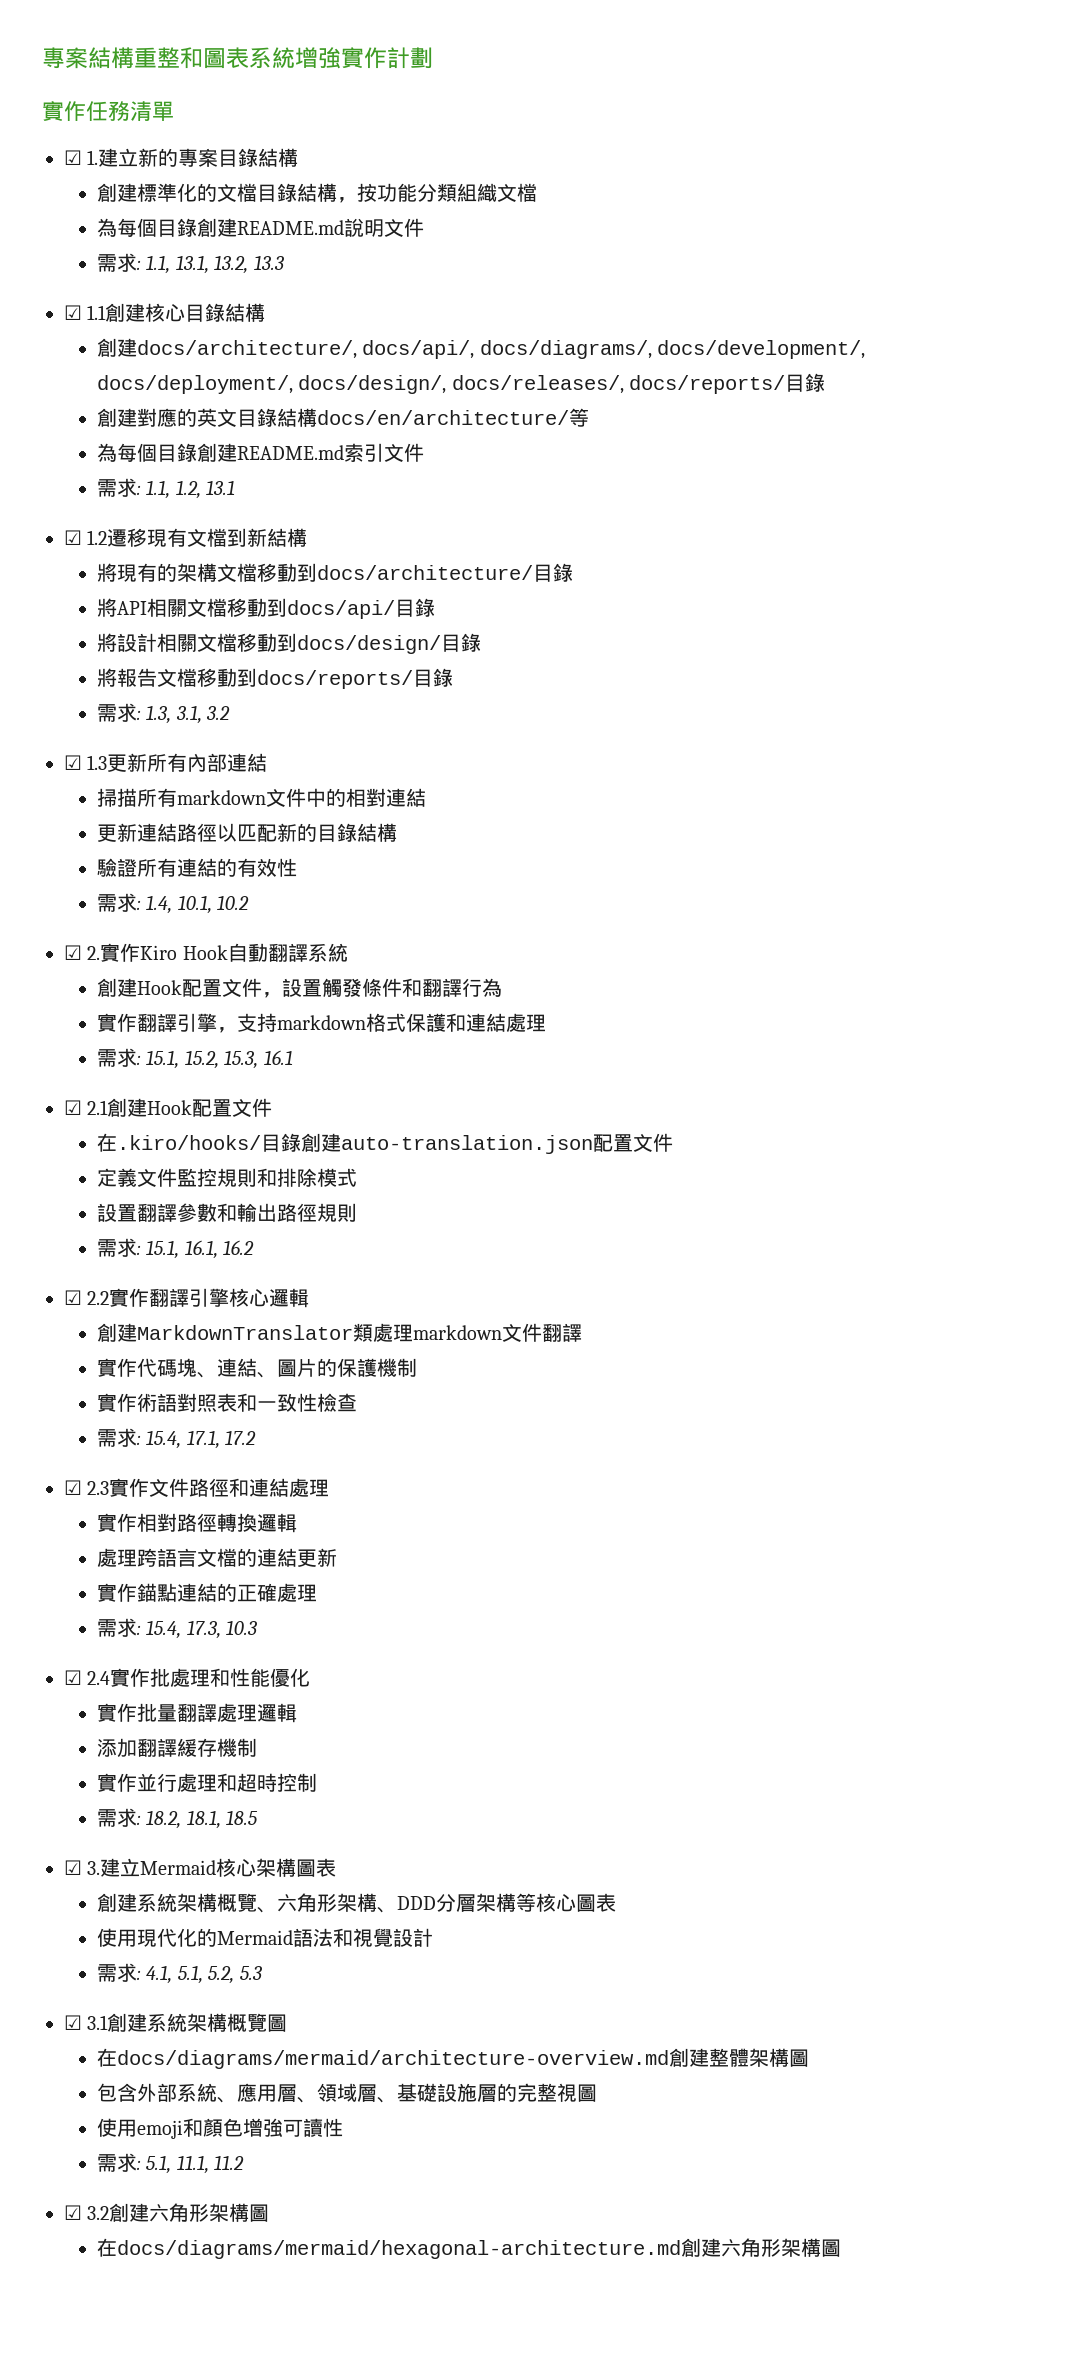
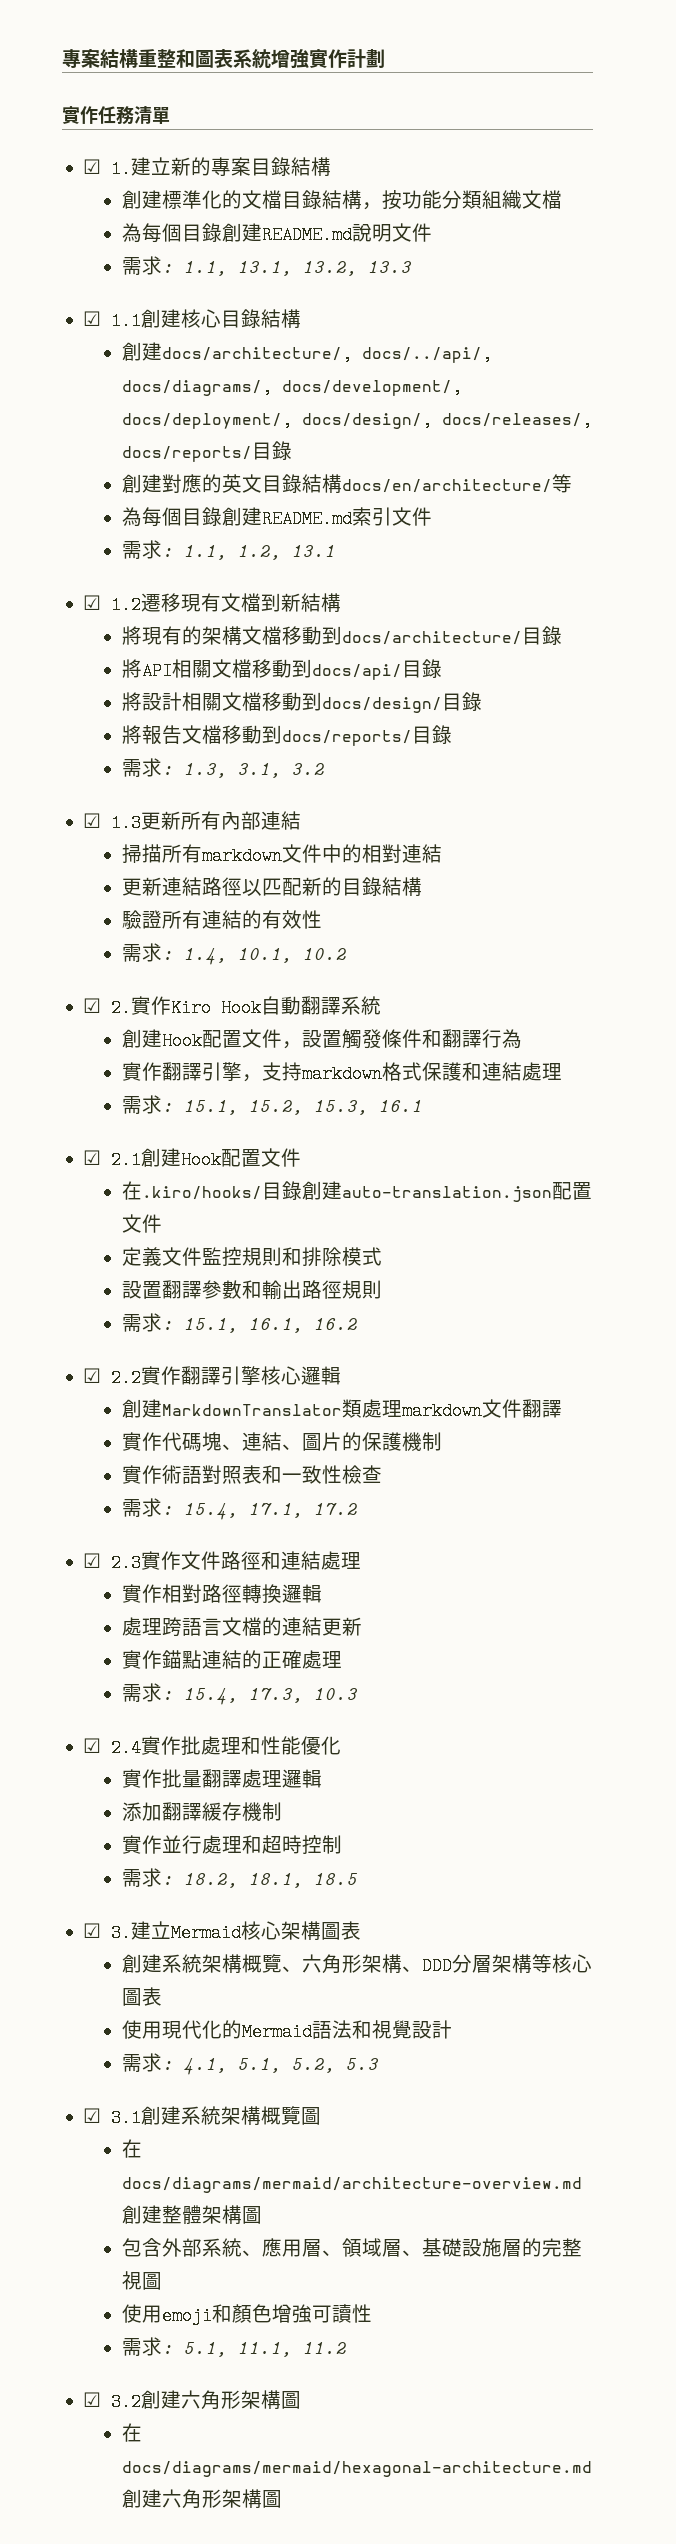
[362,340,475,359] docs/api/, -> [361,345,492,363] docs/../api/,

